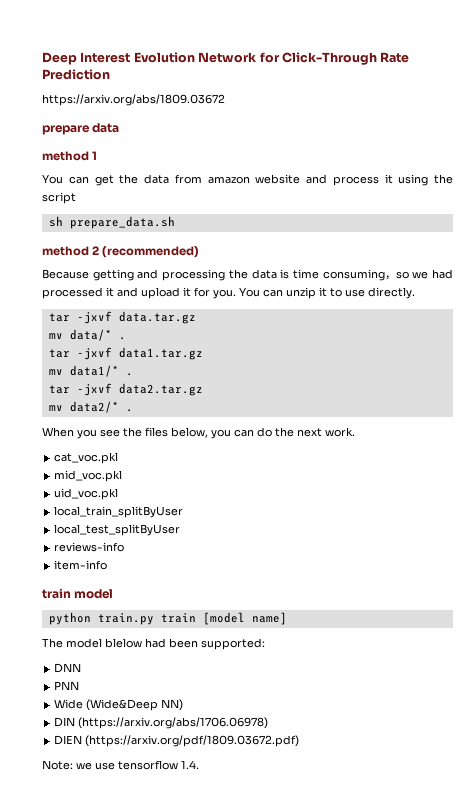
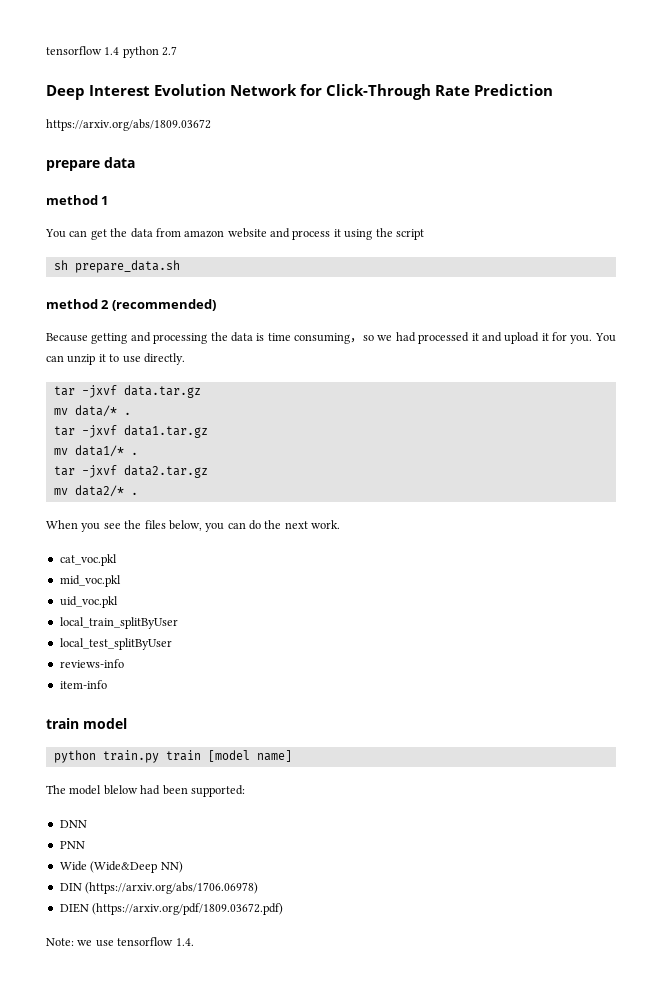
(42, 58) none -> [46,46,178,58] tensorflow 1.4 python 2.7 //

